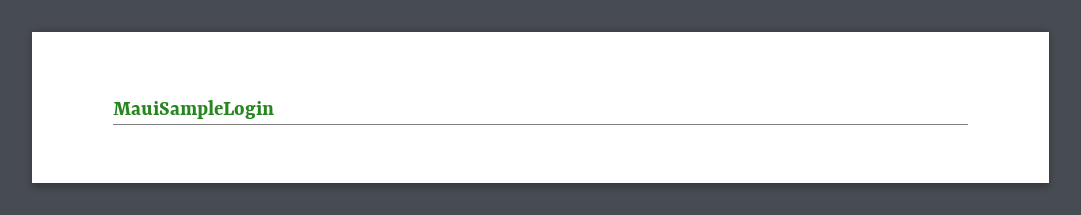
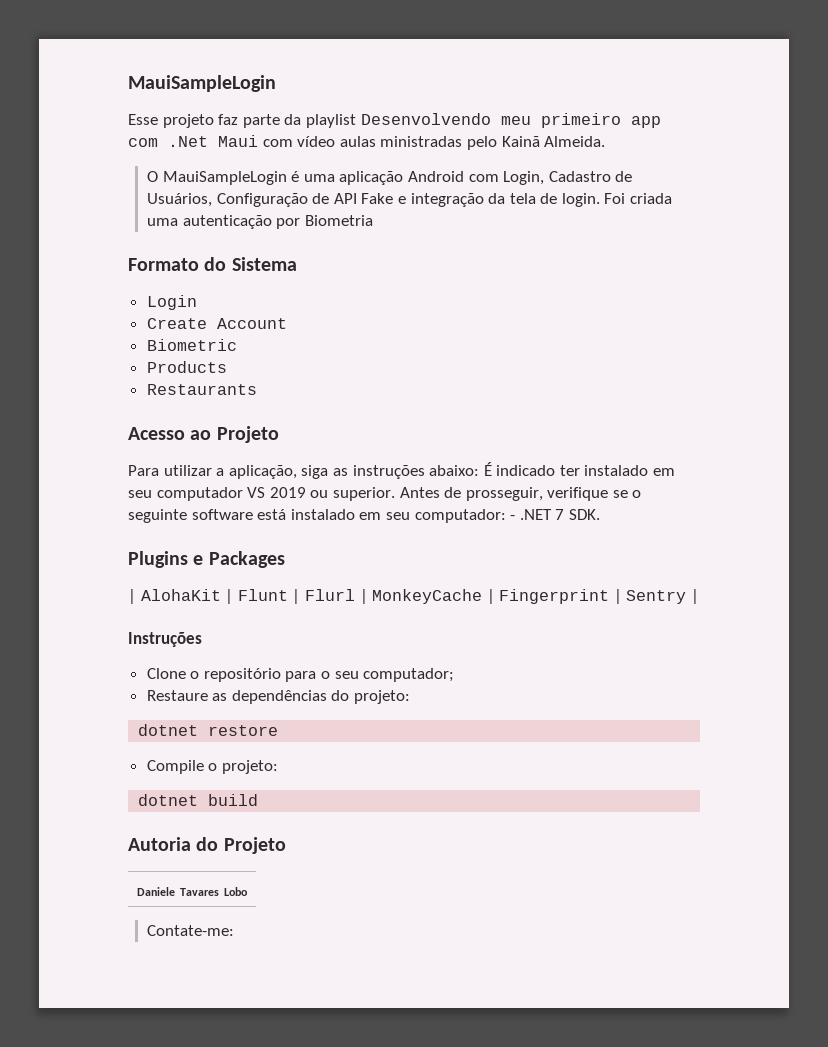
[113,100,274,119] MauiSampleLogin -> [128,75,276,92] [128,113,661,128] [128,135,606,150] [146,171,633,185] [146,193,673,207] [146,215,373,229] [128,257,297,271] [146,295,197,310] [146,318,287,329] [146,339,237,351] [146,361,227,373] [146,384,257,395] [128,426,279,443] [128,462,676,479] [128,487,642,501] [128,509,600,523] [128,551,285,568] [128,589,700,604] [128,632,202,647] [146,668,455,682] [146,690,411,704] [138,724,279,736] [146,760,278,774] [138,794,259,806] [128,837,286,854] [137,887,248,896] [146,925,234,936] MauiSampleLogin // Esse projeto faz parte da playlist Desenvolvendo meu primeiro app com .Net Maui com vídeo aulas ministradas pelo Kainã Almeida. // O MauiSampleLogin é uma aplicação Android com Login, Cadastro de Usuários, Configuração de API Fake e integração da tela de login. Foi criada uma autenticação por Biometria // Formato do Sistema // Login // Create Account // Biometric // Products // Restaurants // Acesso ao Projeto // Para utilizar a aplicação, siga as instruções abaixo: É indicado ter instalado em seu computador VS 2019 ou superior. Antes de prosseguir, verifique se o seguinte software está instalado em seu computador: - .NET 7 SDK. // Plugins e Packages // | AlohaKit | Flunt | Flurl | MonkeyCache | Fingerprint | Sentry | // Instruções // Clone o repositório para o seu computador; // Restaure as dependências do projeto: // dotnet restore // Compile o projeto: // dotnet build // Autoria do Projeto // Daniele Tavares Lobo // Contate-me:

